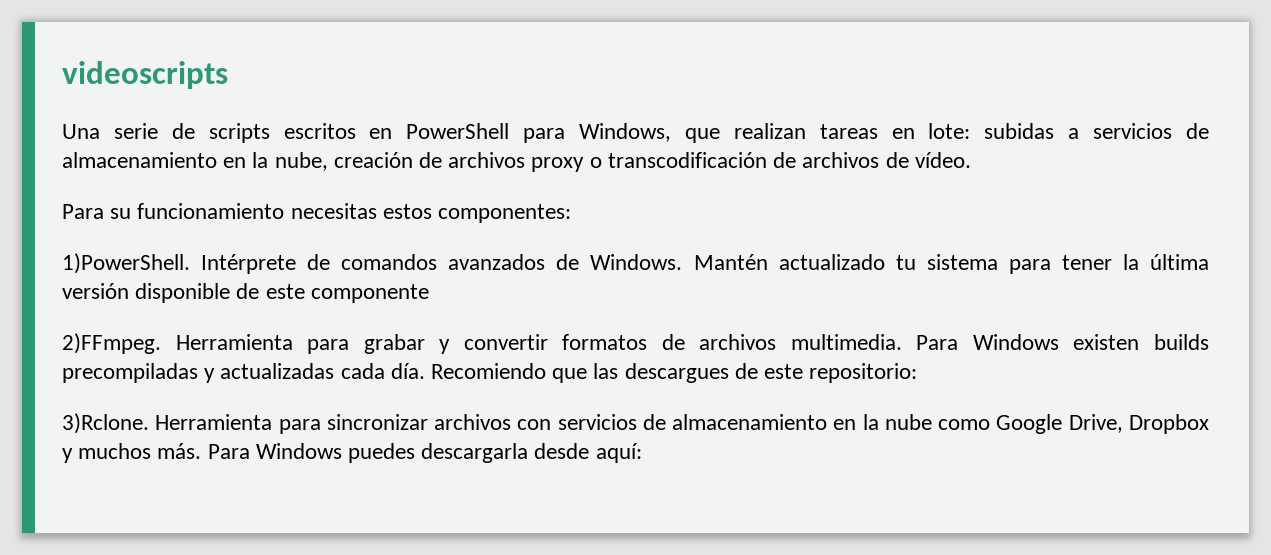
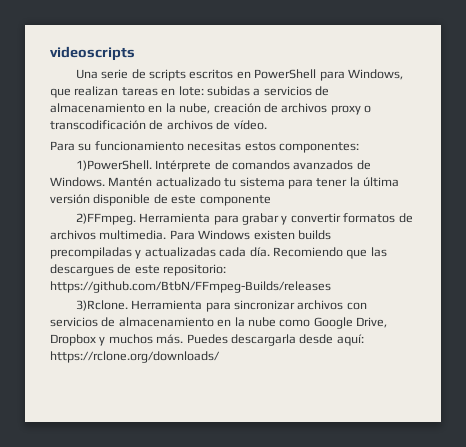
(918, 373) none -> [50,281,331,293] https://github.com/BtbN/FFmpeg-Builds/releases
[207,443,416,463] Para Windows puedes -> [186,334,228,344] Puedes
(642, 453) none -> [50,351,220,363] https://rclone.org/downloads/

